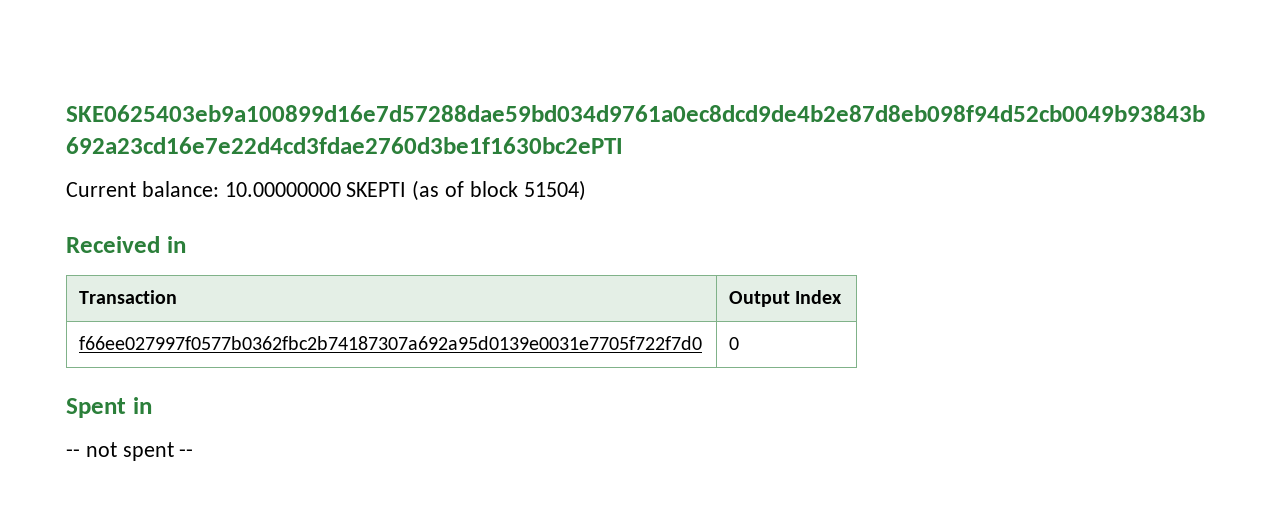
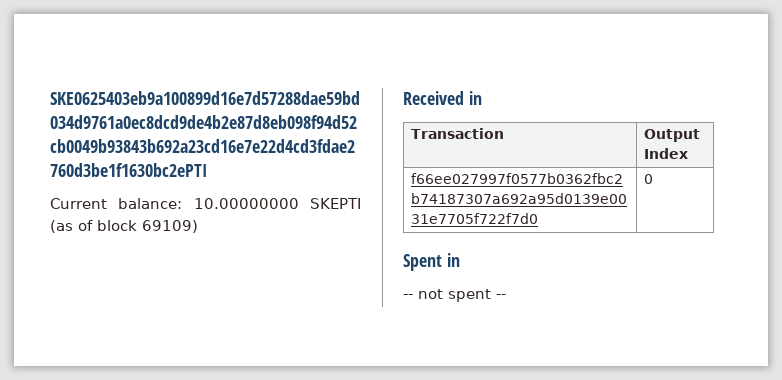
[523,180,586,201] 51504) -> [142,220,198,233] 69109)

